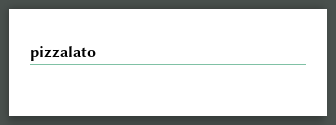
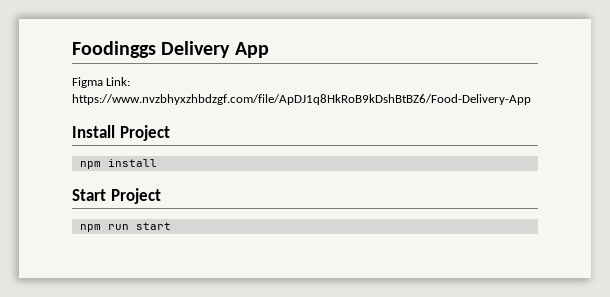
[30,46,96,61] pizzalato -> [72,41,269,58] [72,77,131,88] [72,94,531,105] [72,125,170,141] [79,159,157,169] [72,188,161,204] [79,222,171,232] Foodinggs Delivery App // Figma Link: https://www.nvzbhyxzhbdzgf.com/file/ApDJ1q8HkRoB9kDshBtBZ6/Food-Delivery-App // Install Project // npm install // Start Project // npm run start

